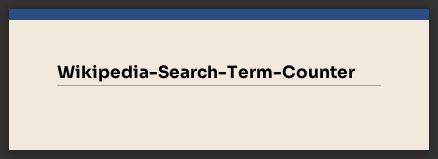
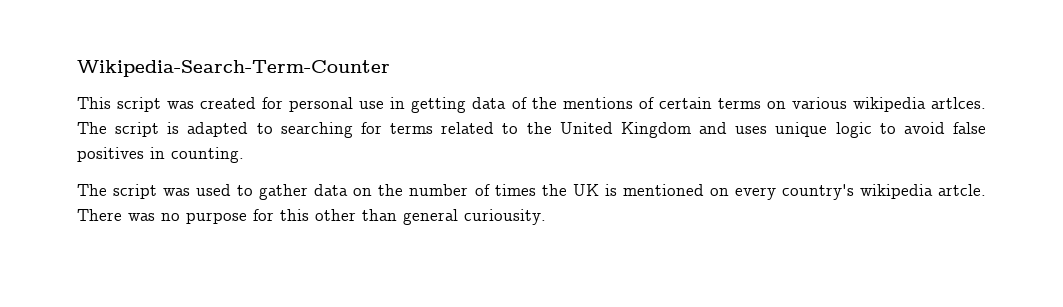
(355, 73) none -> [77,97,987,113] [77,122,986,138] [77,147,244,163] [77,184,986,200] [77,209,546,225] // This script was created for personal use in getting data of the mentions of certain terms on various wikipedia artlces. The script is adapted to searching for terms related to the United Kingdom and uses unique logic to avoid false positives in counting. // The script was used to gather data on the number of times the UK is mentioned on every country's wikipedia artcle. There was no purpose for this other than general curiousity.

